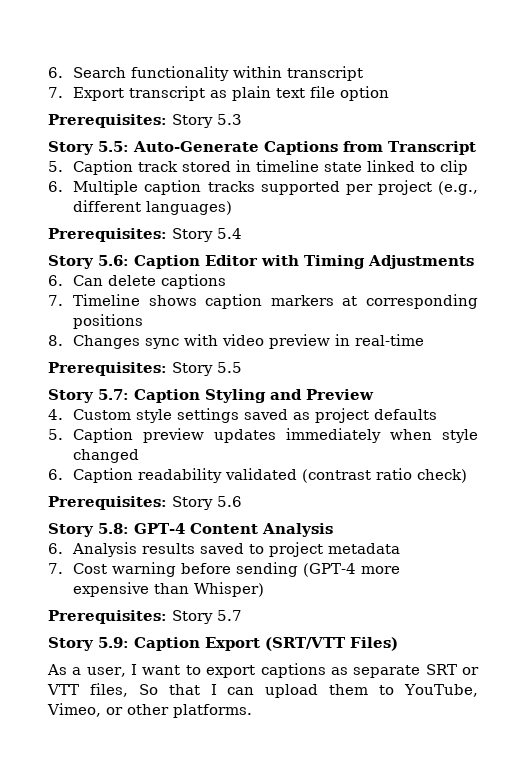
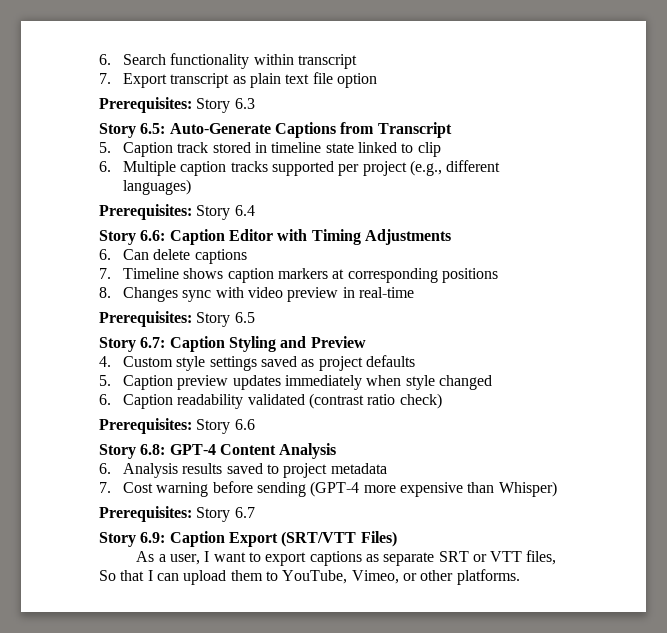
[217,114,242,125] [48,141,129,155] 5.3 // Story 5.5: -> [234,98,255,109] [99,123,166,138] 6.3 // Story 6.5:
[217,228,242,239] [48,255,129,269] 5.4 // Story 5.6: -> [234,205,255,216] [99,230,166,245] 6.4 // Story 6.6:
[217,362,242,373] [48,389,129,403] 5.5 // Story 5.7: -> [234,312,255,323] [99,337,166,352] 6.5 // Story 6.7:
[217,496,242,507] [48,523,129,537] 5.6 // Story 5.8: -> [234,419,255,430] [99,444,166,459] 6.6 // Story 6.8:
[217,610,242,621] [48,637,129,651] 5.7 // Story 5.9: -> [234,507,255,518] [99,532,166,547] 6.7 // Story 6.9:

